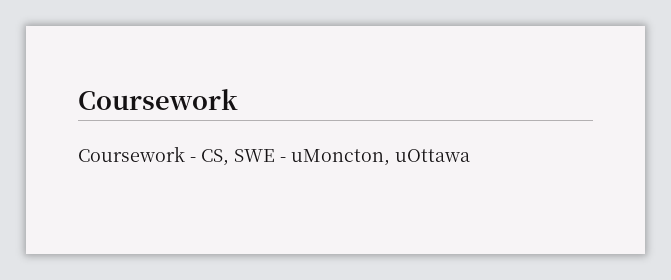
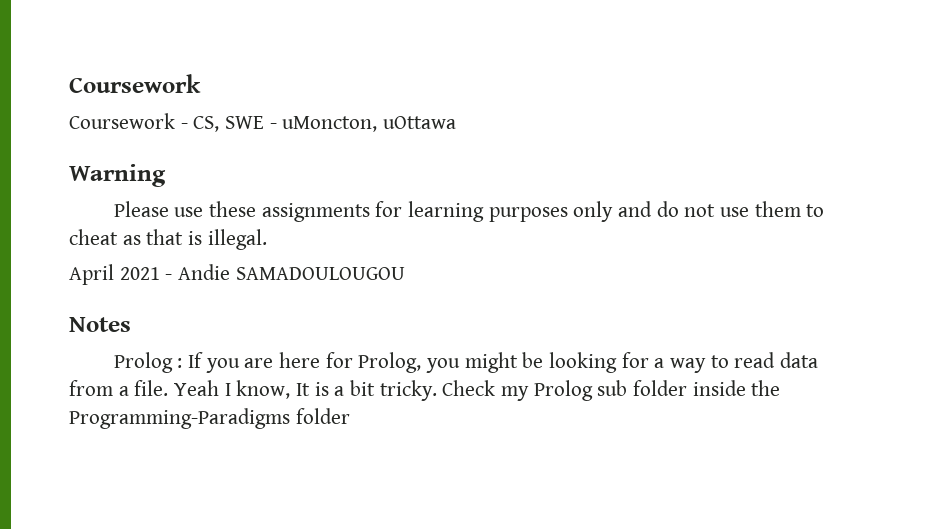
(470, 155) none -> [69,164,166,187] [113,201,825,222] [69,229,267,250] [69,264,405,285] [69,317,131,332] [113,352,818,373] [69,380,781,401] [69,408,350,429] // Warning // Please use these assignments for learning purposes only and do not use them to cheat as that is illegal. // April 2021 - Andie SAMADOULOUGOU // Notes // Prolog : If you are here for Prolog, you might be looking for a way to read data from a file. Yeah I know, It is a bit tricky. Check my Prolog sub folder inside the Programming-Paradigms folder

